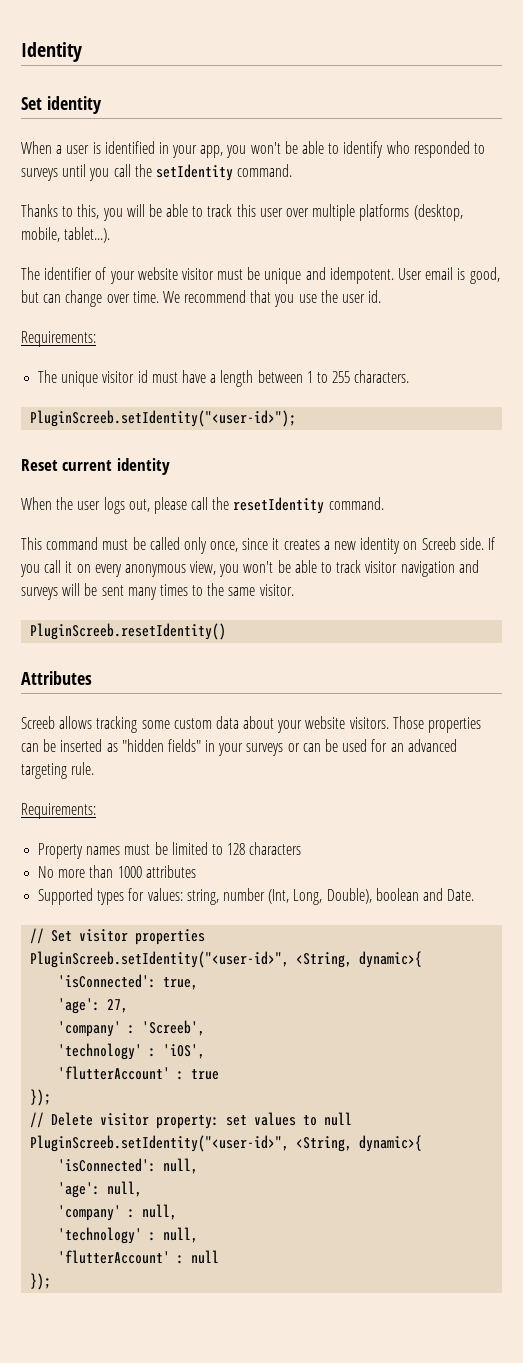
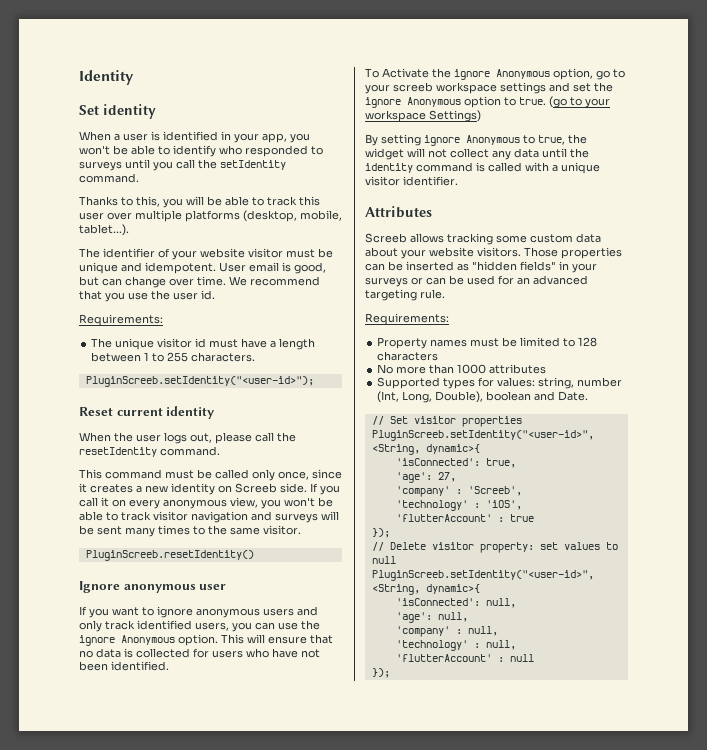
(227, 631) none -> [79,581,227,593] [79,606,318,618] [79,620,320,632] [79,634,333,646] [79,648,320,658] [79,661,169,671] [365,68,625,80] [365,82,613,94] [365,96,610,108] [365,110,481,122] [365,134,587,146] [365,148,589,160] [365,162,600,174] [365,176,458,186] // Ignore anonymous user // If you want to ignore anonymous users and only track identified users, you can use the ignore Anonymous option. This will ensure that no data is collected for users who have not been identified. // To Activate the ignore Anonymous option, go to your screeb workspace settings and set the ignore Anonymous option to true. (go to your workspace Settings) // By setting ignore Anonymous to true, the widget will not collect any data until the identity command is called with a unique visitor identifier.

